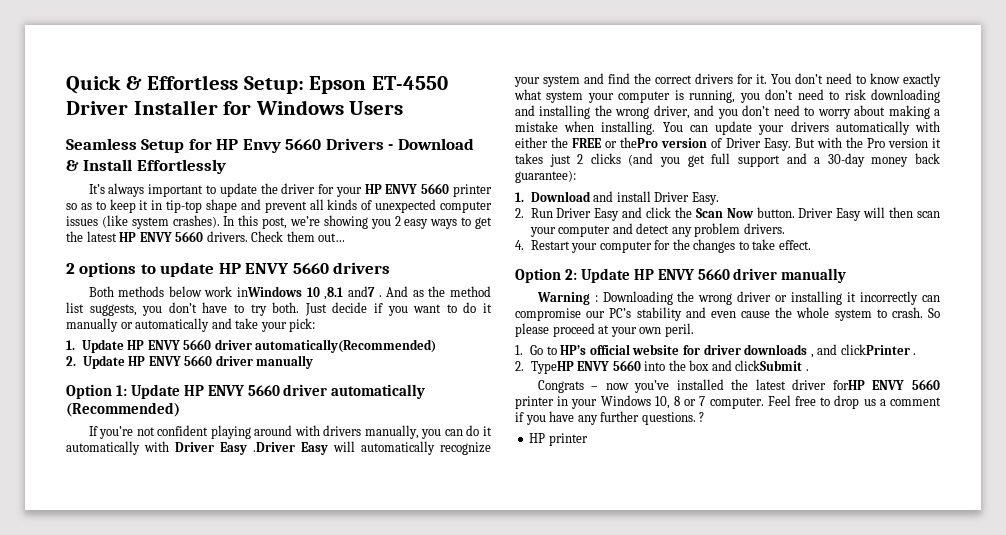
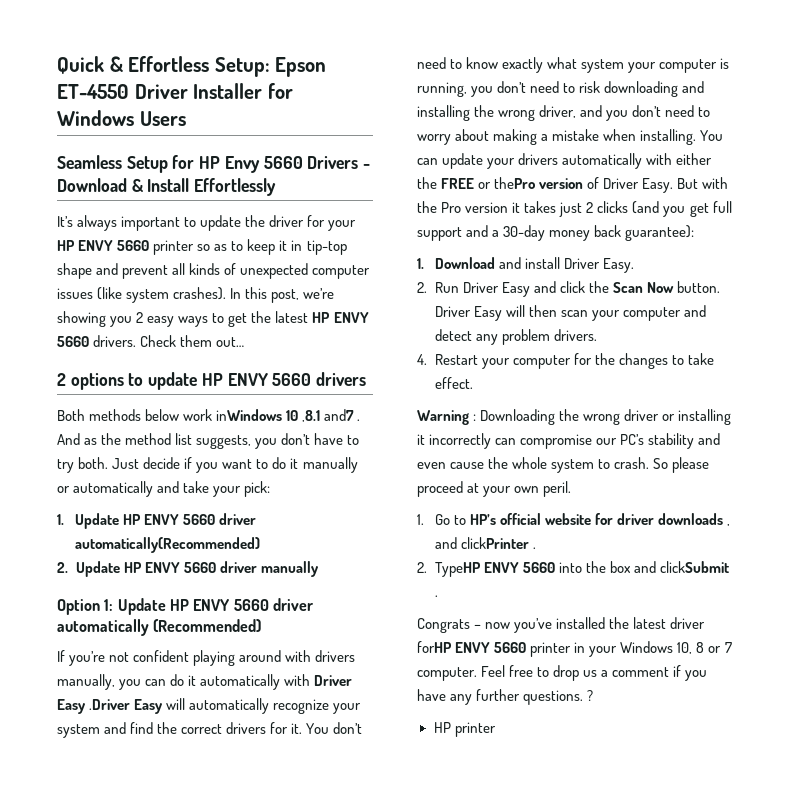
[515,268,847,283] // Option 2: Update HP ENVY 5660 driver manually -> (473, 383) none

